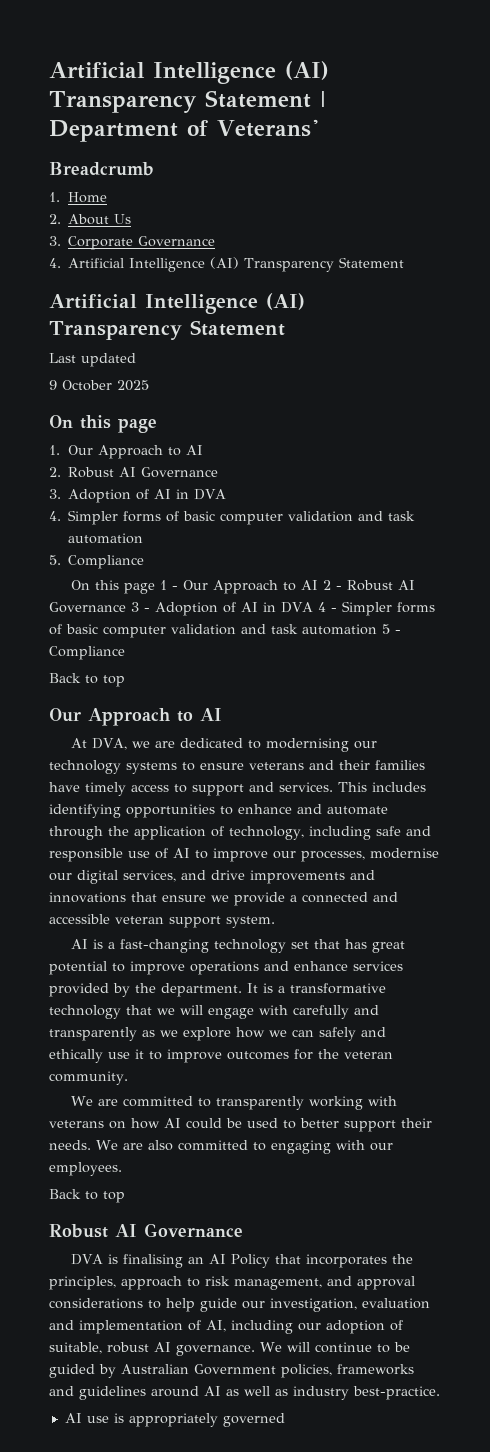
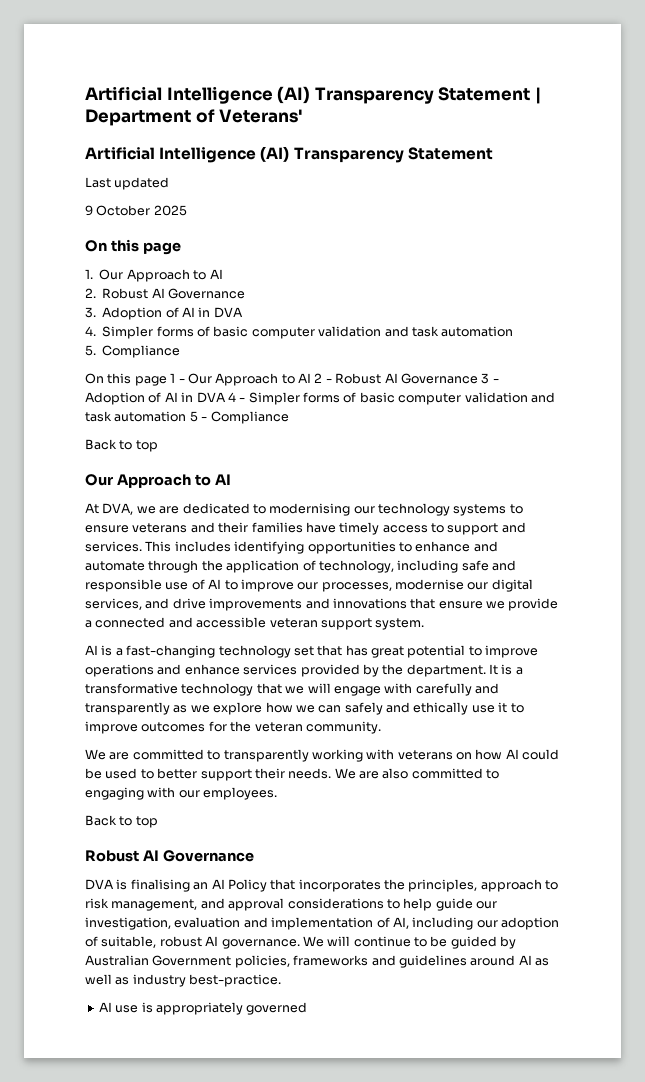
[49,162,154,176] [49,192,108,203] [49,214,132,225] [49,236,216,250] [49,257,405,272] // Breadcrumb // 1. Home // 2. About Us // 3. Corporate Governance // 4. Artificial Intelligence (AI) Transparency Statement -> (304, 116) none

